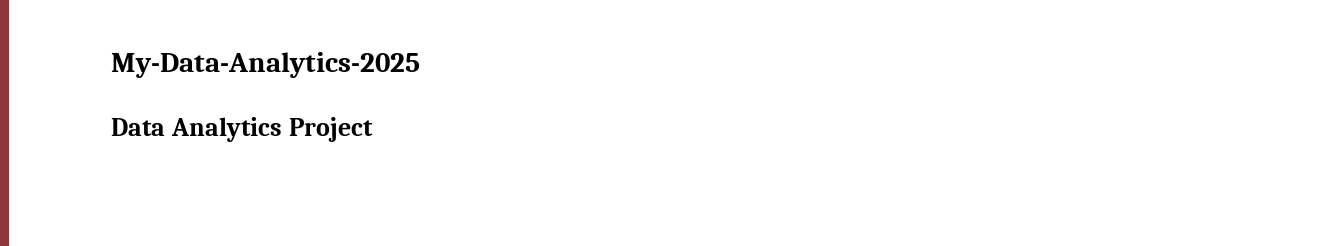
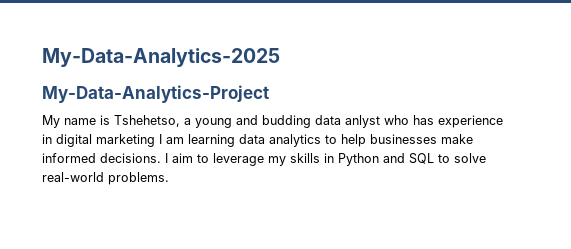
[111,117,373,142] Data Analytics Project -> [42,85,269,103] [42,115,503,128] [42,134,473,147] [42,153,486,166] [42,172,169,185] My-Data-Analytics-Project // My name is Tshehetso, a young and budding data anlyst who has experience in digital marketing I am learning data analytics to help businesses make informed decisions. I aim to leverage my skills in Python and SQL to solve real-world problems.

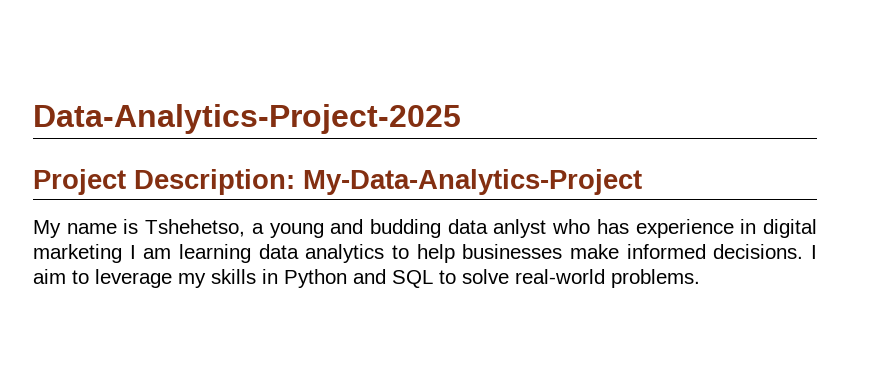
[42,48,280,67] My-Data-Analytics-2025 // -> [33,104,461,134] [33,169,295,195] Data-Analytics-Project-2025 // Project Description:

